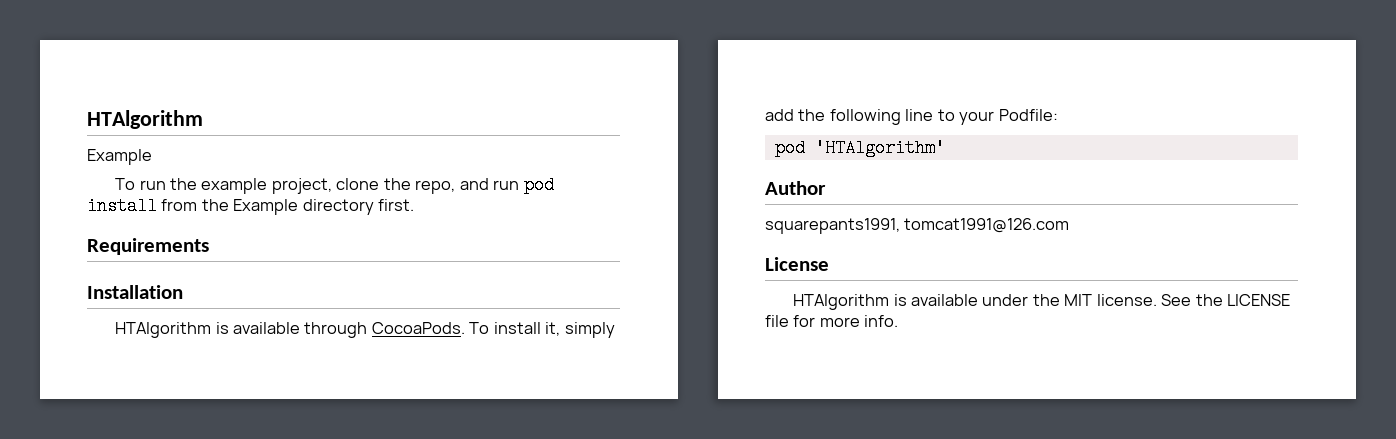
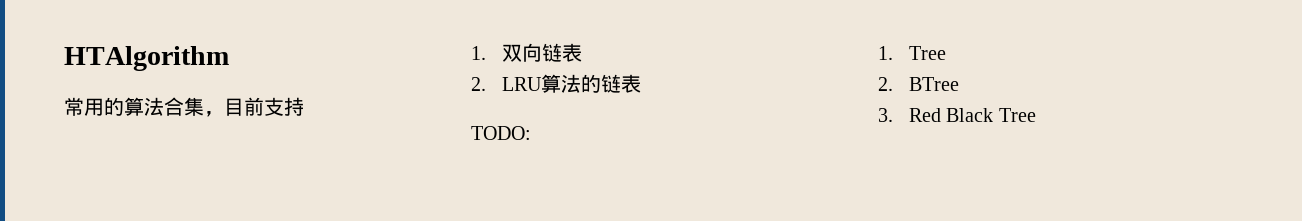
[87,149,152,165] [115,176,554,194] [87,197,415,215] [87,238,209,255] [87,285,183,299] [115,322,615,338] [765,109,1058,125] [774,139,945,157] [765,181,826,195] [765,218,1070,234] [765,257,829,271] [793,294,1291,310] [765,315,899,327] Example // To run the example project, clone the repo, and run pod install from the Example directory first. // Requirements // Installation // HTAlgorithm is available through CocoaPods. To install it, simply add the following line to your Podfile: // pod 'HTAlgorithm' // Author // squarepants1991, tomcat1991@126.com // License // HTAlgorithm is available under the MIT license. See the LICENSE file for more info. -> [64,97,304,117] [471,43,582,62] [471,74,641,93] [471,126,531,140] [878,46,946,60] [878,77,959,91] [878,108,1036,122] 常用的算法合集，目前支持 // 1.双向链表 // 2. LRU算法的链表 // TODO: // 1. Tree // 2. BTree // 3. Red Black Tree

